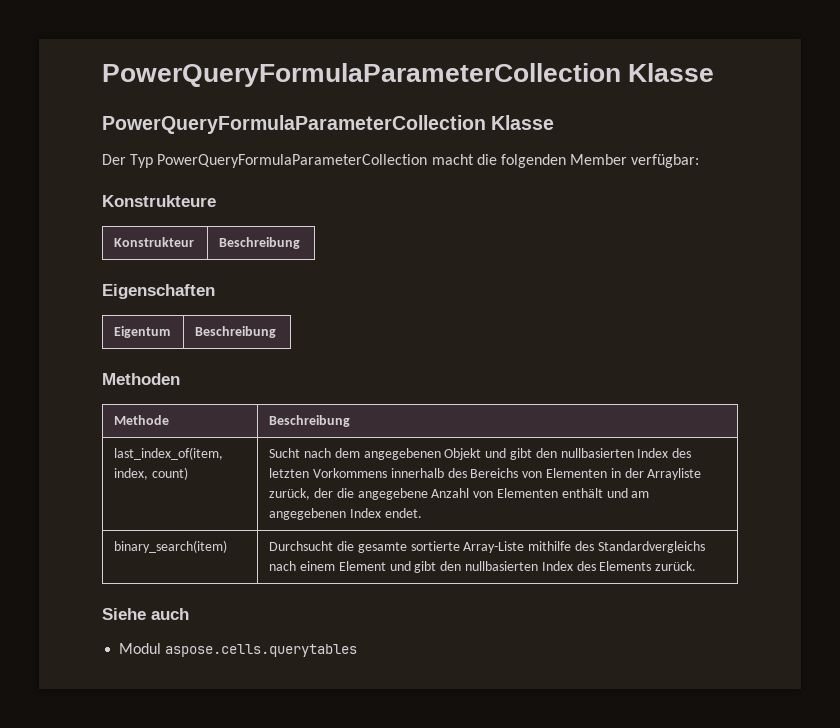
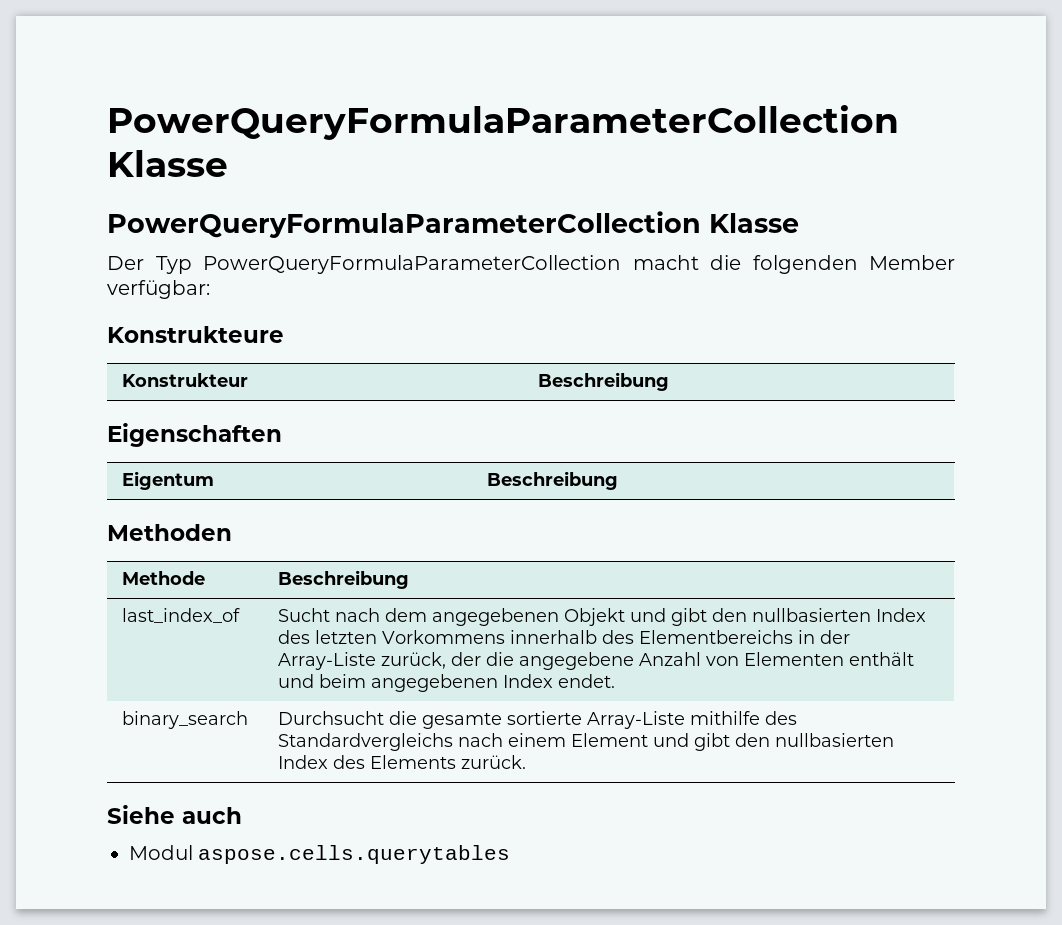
[114,447,224,460] [114,467,189,480] last_index_of(item, index, count) -> [121,608,240,623] last_index_of
[470,468,608,478] Bereichs von Elementen -> [638,630,793,644] Elementbereichs
[647,468,702,480] Arrayliste -> [277,652,376,670] Array-Liste
[631,491,650,498] am -> [318,674,366,688] beim
[114,540,228,553] binary_search(item) -> [121,711,248,729] binary_search

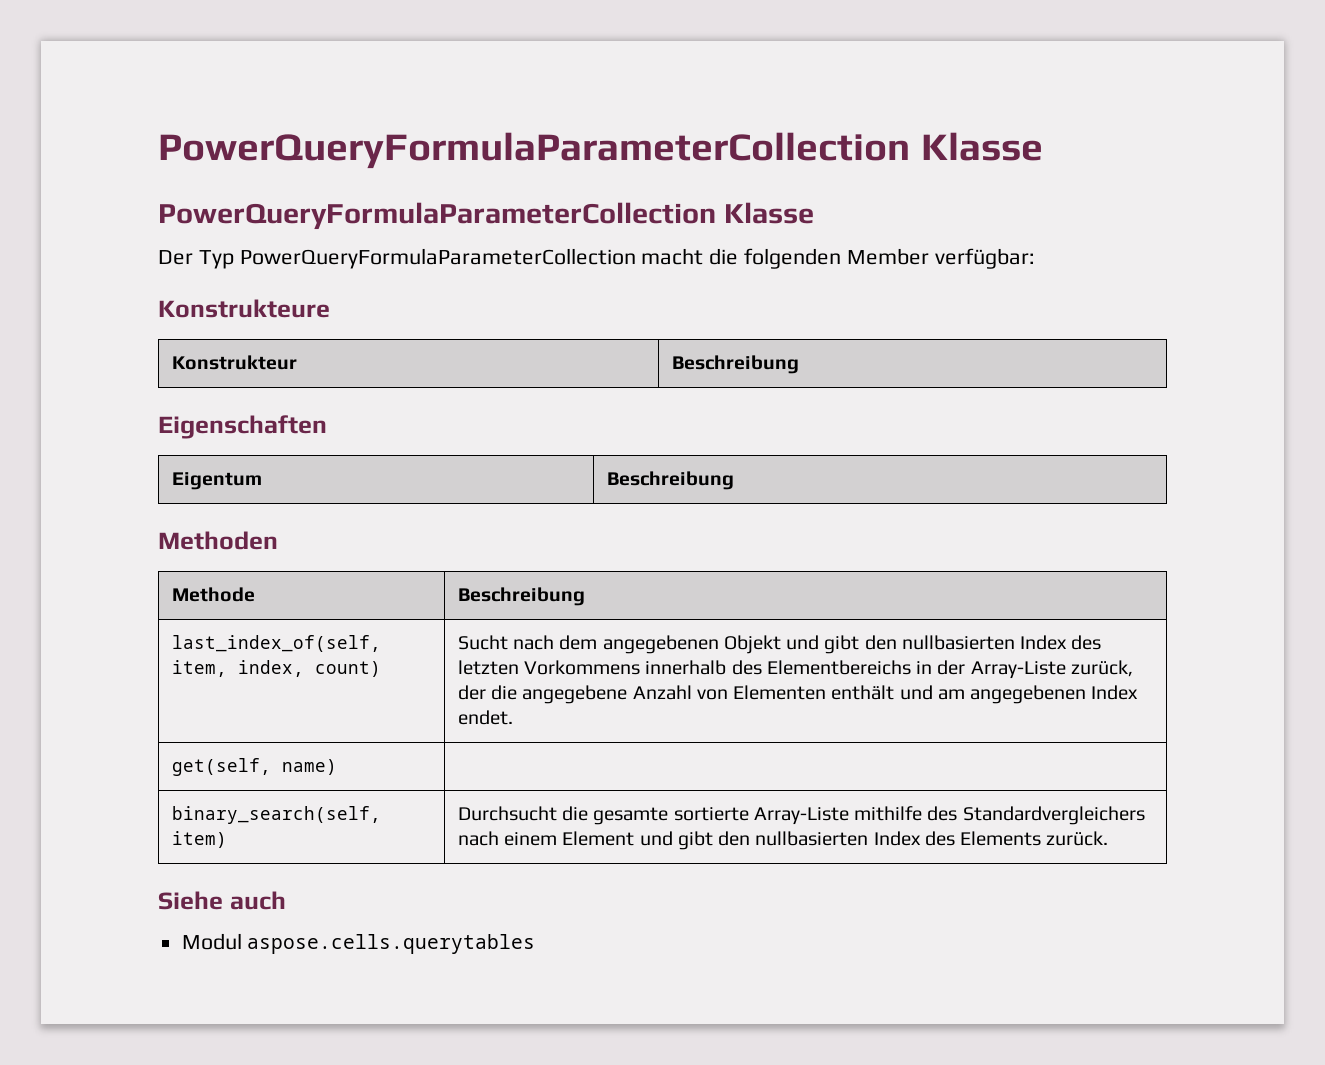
[121,608,240,623] last_index_of -> [171,635,381,652] [171,660,381,677] last_index_of(self, item, index, count)
[318,674,366,688] beim -> [937,689,965,700] am
[121,711,248,729] binary_search -> [171,758,337,776] [171,806,381,824] [171,831,227,848] get(self, name) | // binary_search(self, item)
[277,733,453,751] Standardvergleichs -> [962,806,1145,825] Standardvergleichers

